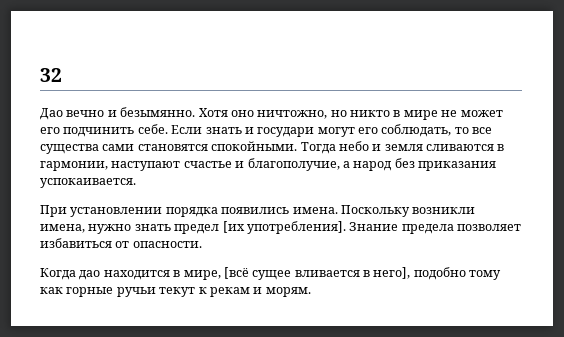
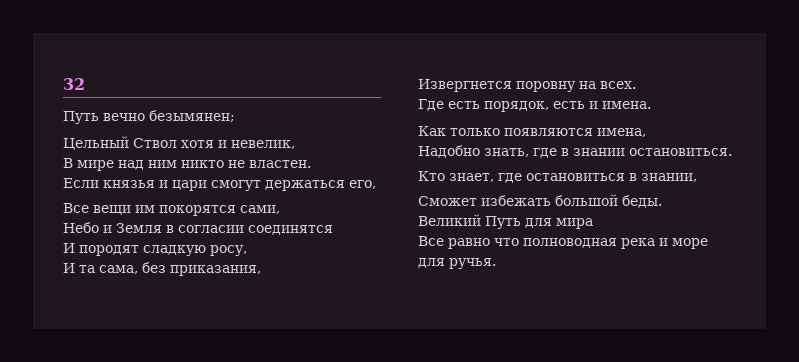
[40,107,503,120] [40,124,493,137] [40,141,505,154] [40,158,496,171] [40,178,136,188] [40,205,476,217] [40,221,521,234] [40,238,202,248] [40,267,502,280] [40,287,311,297] Дао вечно и безымянно. Хотя оно ничтожно, но никто в мире не может его подчинить себе. Если знать и государи могут его соблюдать, то все существа сами становятся спокойными. Тогда небо и земля сливаются в гармонии, наступают счастье и благополучие, а народ без приказания успокаивается. // При установлении порядка появились имена. Поскольку возникли имена, нужно знать предел [их употребления]. Знание предела позволяет избавиться от опасности. // Когда дао находится в мире, [всё сущее вливается в него], подобно тому как горные ручьи текут к рекам и морям. -> [63,110,235,124] [63,136,295,150] [63,158,311,171] [63,178,376,191] [63,203,280,216] [63,222,333,235] [63,243,247,256] [63,262,261,276] [418,79,636,92] [418,99,651,112] [418,126,646,137] [418,145,732,158] [418,171,697,183] [418,194,662,208] [418,214,593,229] [418,236,708,249] [418,258,496,269] Путь вечно безымянен; // Цельный Ствол хотя и невелик, // В мире над ним никто не властен. // Если князья и цари смогут держаться его, // Все вещи им покорятся сами, // Небо и Земля в согласии соединятся // И породят сладкую росу, // И та сама, без приказания, // Извергнется поровну на всех. // Где есть порядок, есть и имена. // Как только появляются имена, // Надобно знать, где в знании остановиться. // Кто знает, где остановиться в знании, // Сможет избежать большой беды. // Великий Путь для мира // Все равно что полноводная река и море для ручья.

